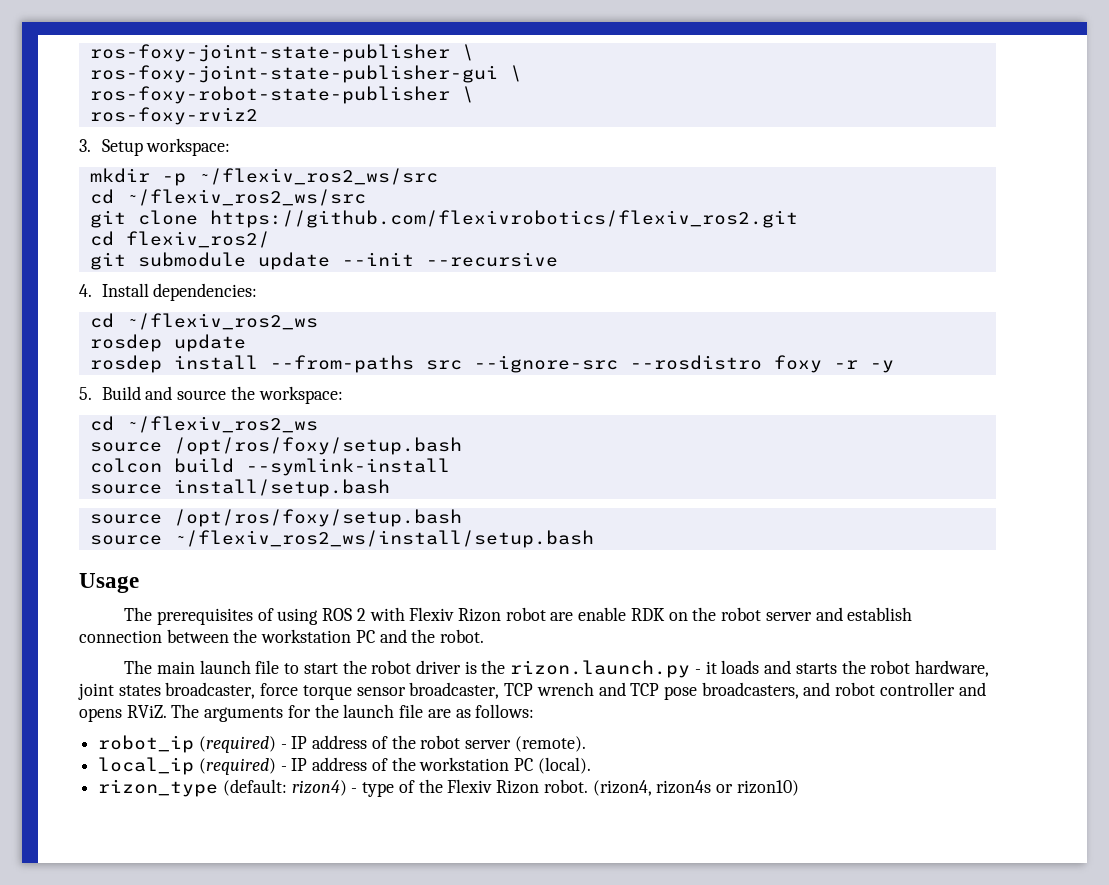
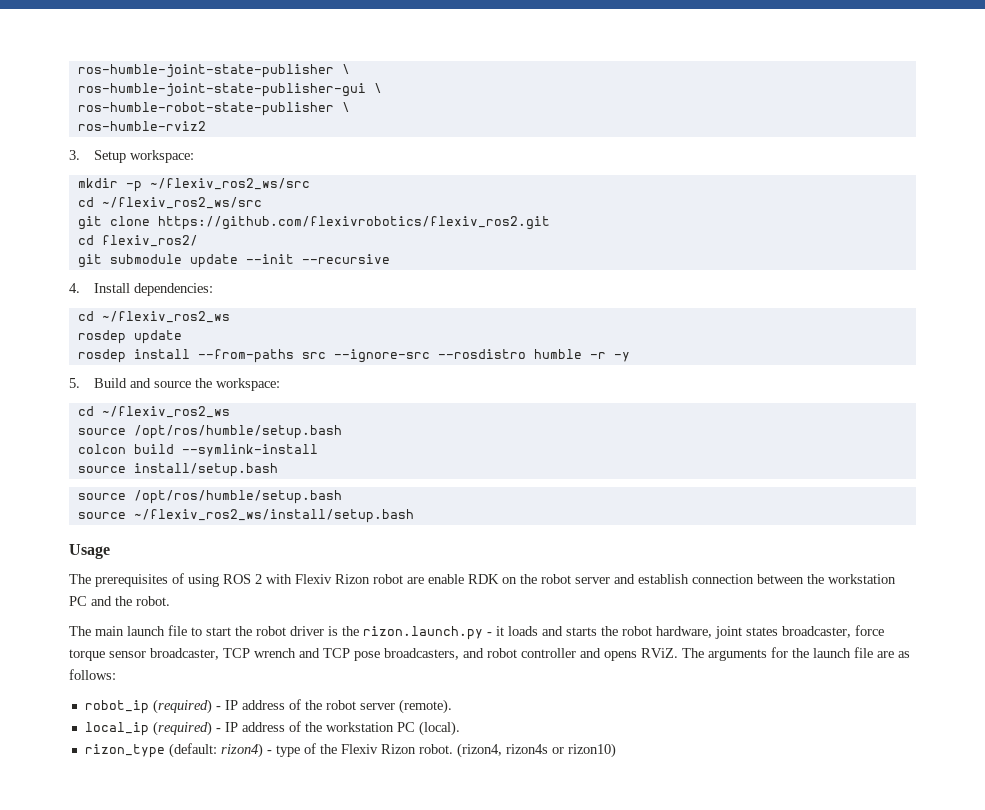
[89,44,474,62] [89,65,522,83] [89,86,474,104] [89,107,258,125] ros-foxy-joint-state-publisher \ // ros-foxy-joint-state-publisher-gui \ // ros-foxy-robot-state-publisher \ // ros-foxy-rviz2 -> [77,64,350,78] [77,83,382,97] [77,102,350,116] [77,121,206,131] ros-humble-joint-state-publisher \ // ros-humble-joint-state-publisher-gui \ // ros-humble-robot-state-publisher \ // ros-humble-rviz2
[773,355,822,373] foxy -> [533,349,582,359] humble
[173,437,462,455] /opt/ros/foxy/setup.bash -> [133,425,342,439] /opt/ros/humble/setup.bash
[173,509,462,527] /opt/ros/foxy/setup.bash -> [133,490,342,504] /opt/ros/humble/setup.bash

